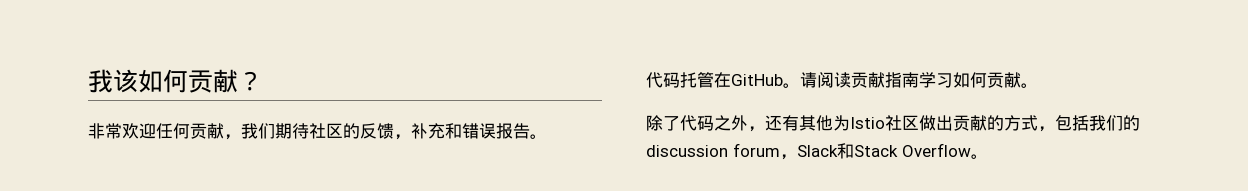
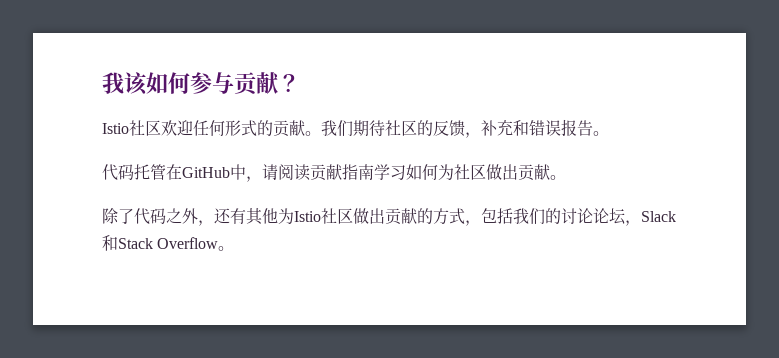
(188, 81) none -> [190,72,234,94] 参与
[88,123,241,140] 非常欢迎任何贡献， -> [102,120,321,137] Istio社区欢迎任何形式的贡献。
[783,83,800,88] 。 -> [230,164,262,182] 中，
(987, 80) none -> [438,164,518,180] 为社区做出
[646,143,780,157] discussion forum -> [561,208,626,225] 讨论论坛

